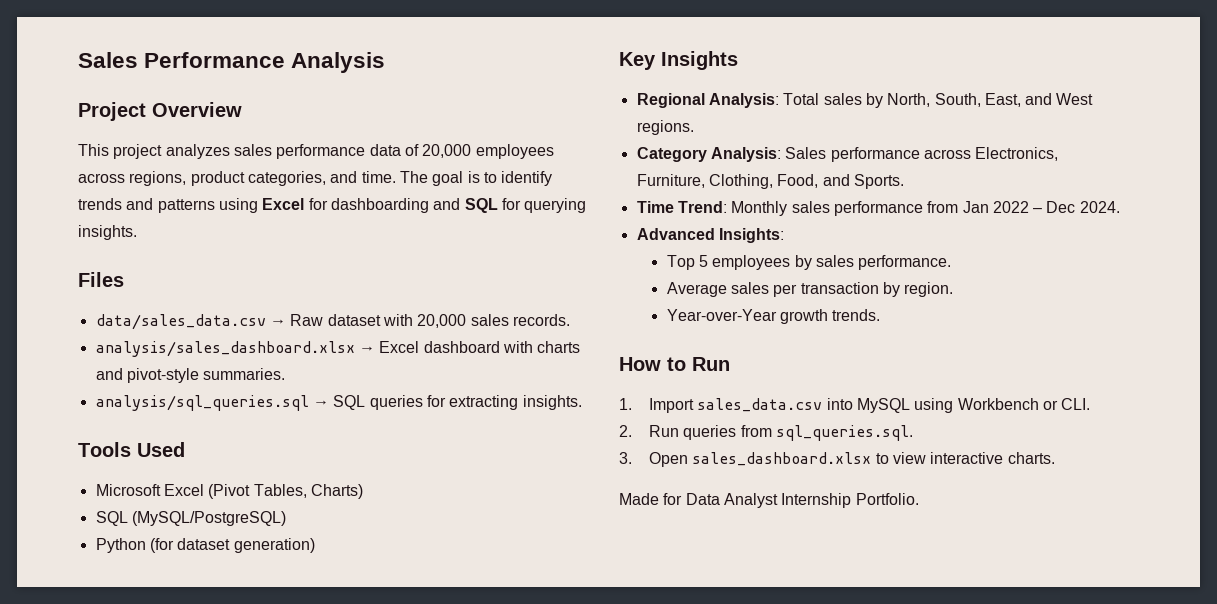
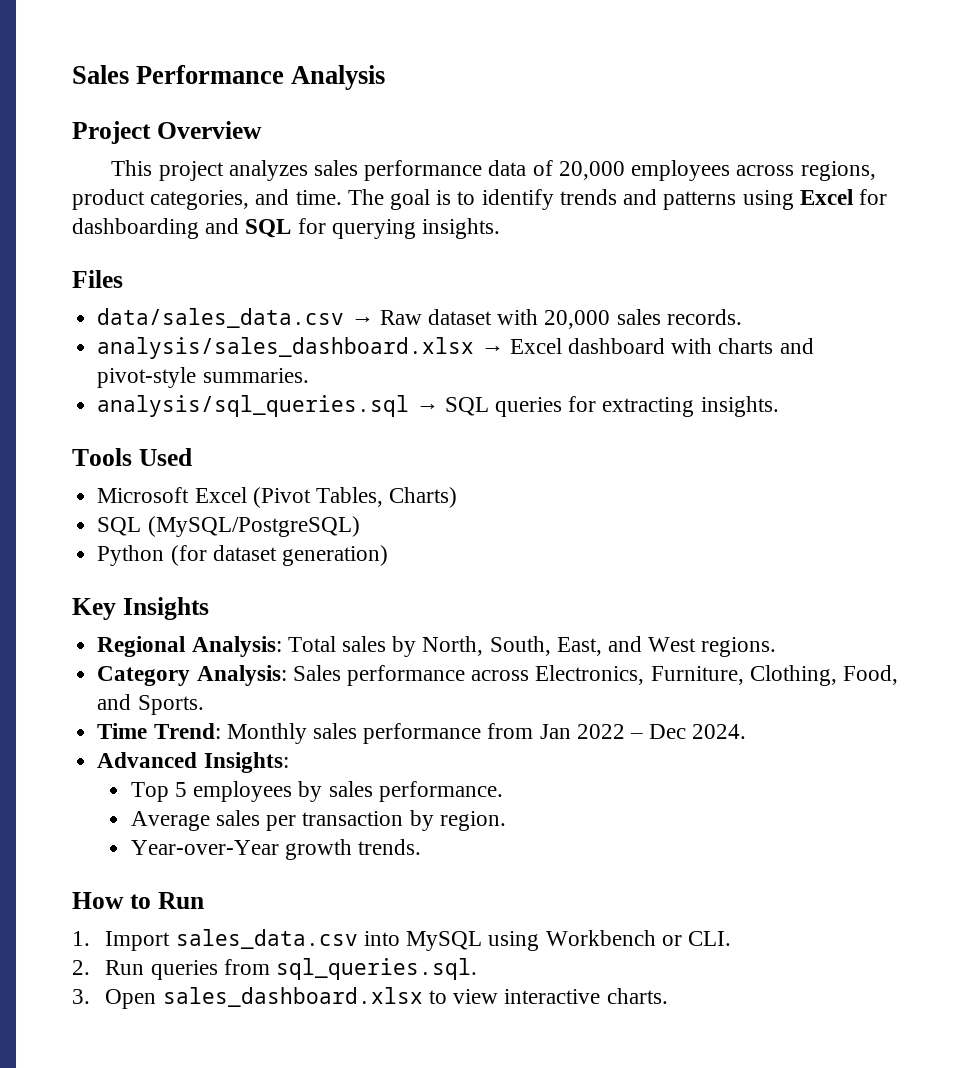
[619,493,919,508] // Made for Data Analyst Internship Portfolio. -> (668, 996) none

